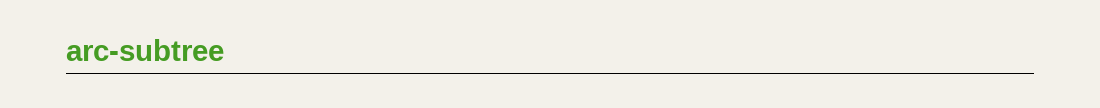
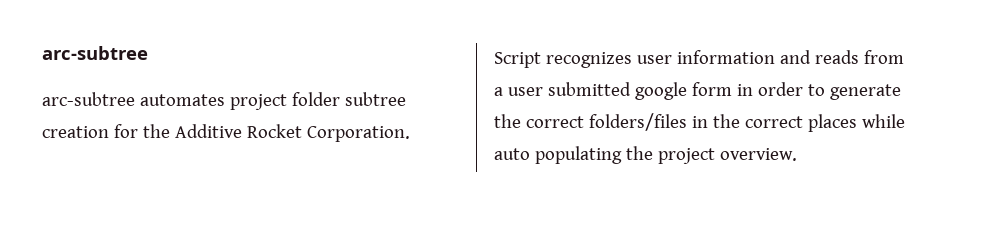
[66,39,224,61] arc-subtree -> [42,46,148,60] [42,92,406,110] [42,124,410,142] [494,50,904,68] [494,82,901,100] [494,113,905,132] [494,146,797,164] arc-subtree // arc-subtree automates project folder subtree creation for the Additive Rocket Corporation. Script recognizes user information and reads from a user submitted google form in order to generate the correct folders/files in the correct places while auto populating the project overview.

